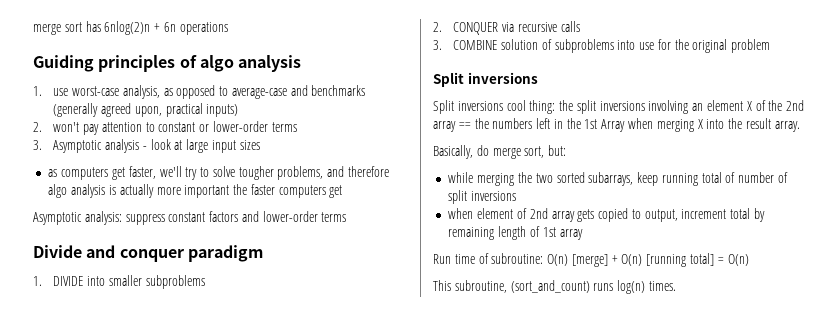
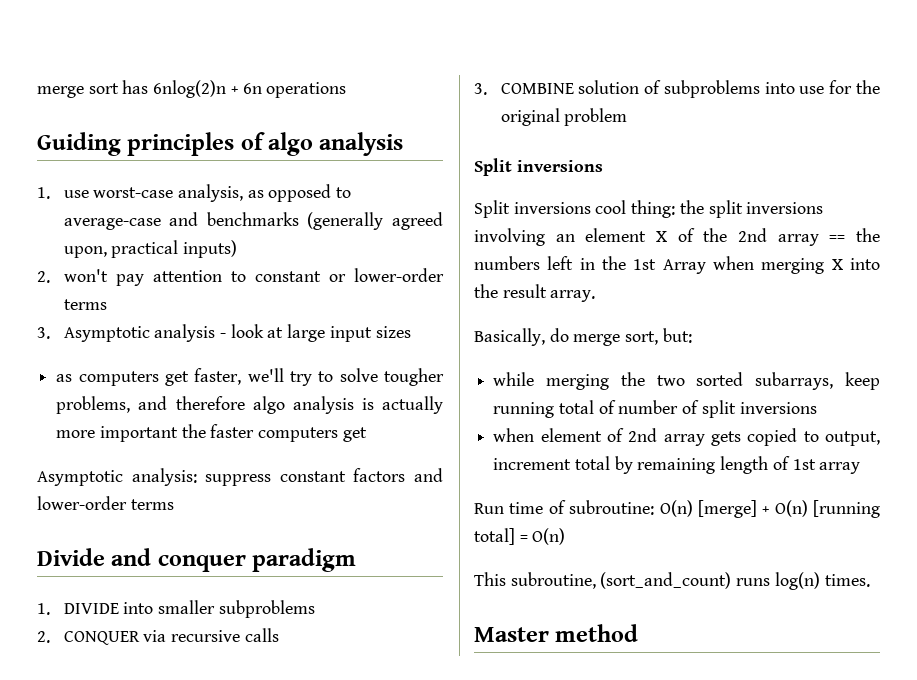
(676, 286) none -> [474,624,639,642] // Master method

